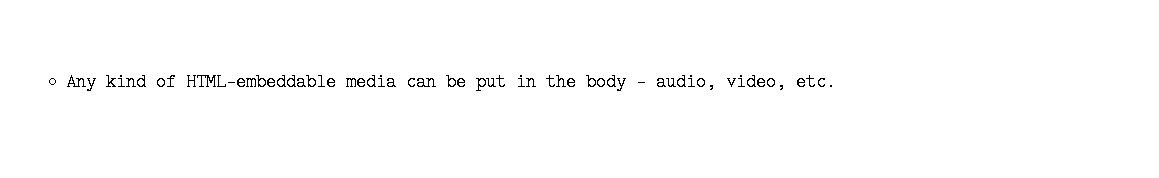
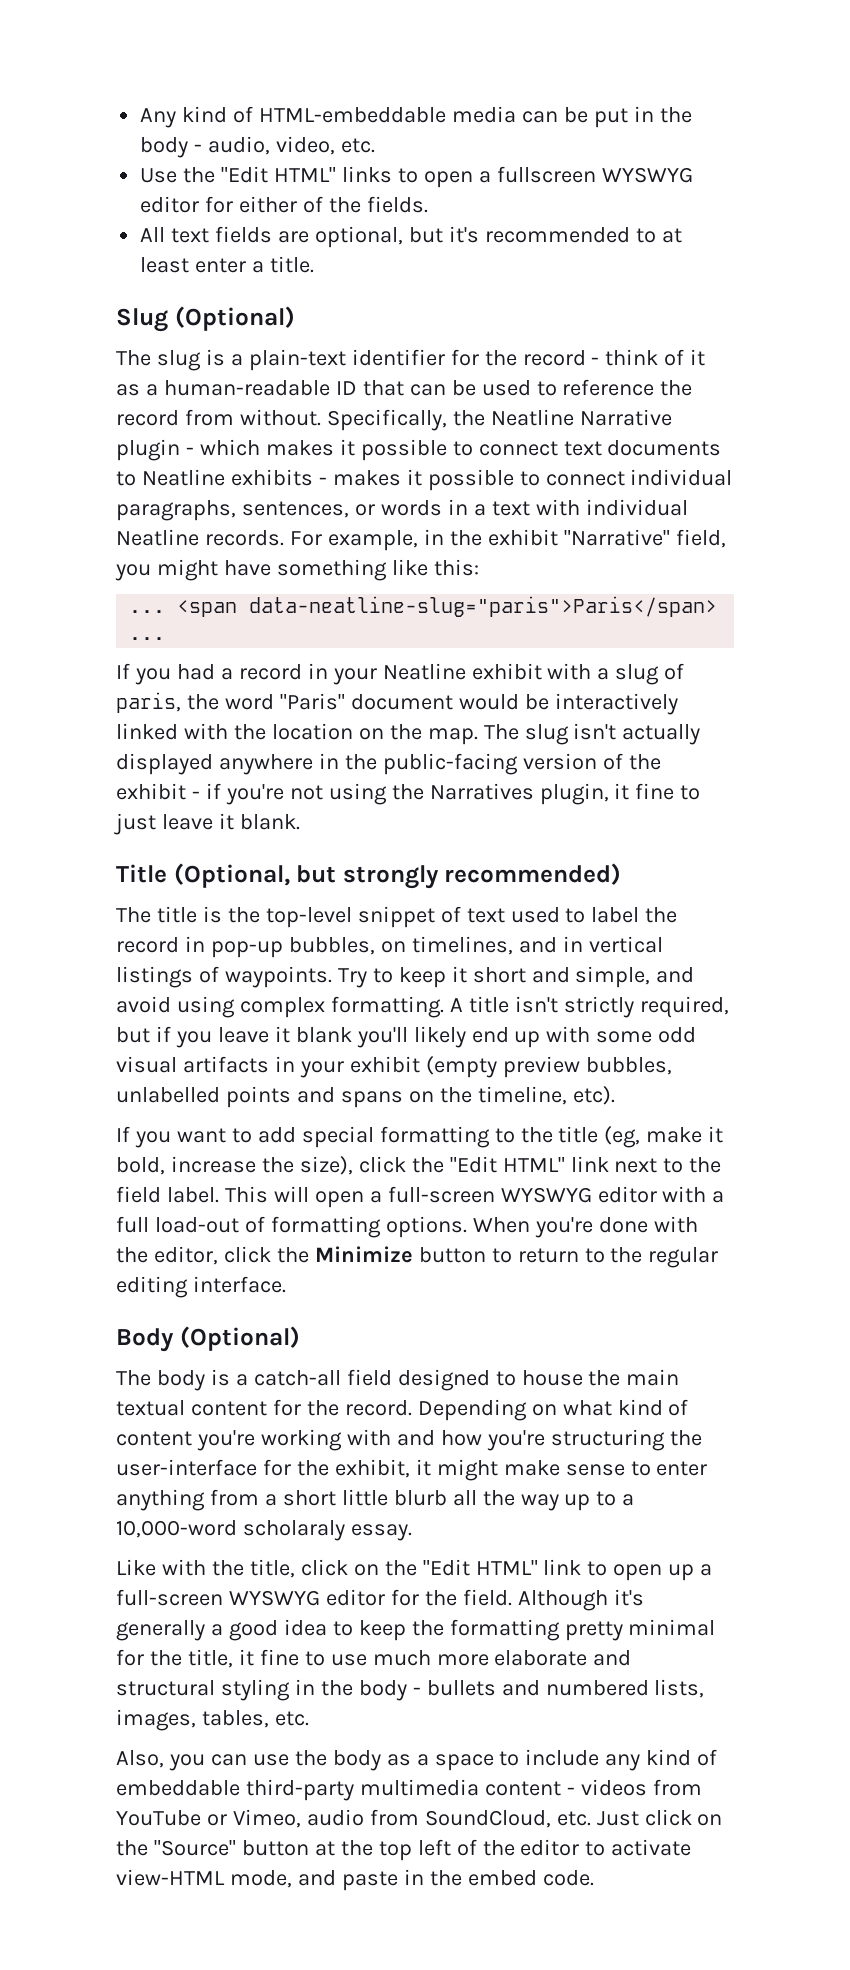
(837, 82) none -> [140,166,693,188] [140,196,428,213] [140,226,682,248] [140,256,315,273] [116,306,295,332] [116,349,706,371] [116,379,693,396] [116,409,672,431] [116,439,722,461] [116,469,733,491] [116,499,688,521] [116,529,726,551] [115,559,479,581] [129,596,718,617] [129,637,166,640] [116,663,685,685] [116,692,678,715] [116,723,701,745] [116,753,661,775] [116,783,701,805] [114,813,300,835] [116,863,622,889] [116,906,678,928] [116,936,663,958] [116,966,695,988] [116,996,729,1018] [116,1026,697,1048] [116,1056,672,1078] [116,1086,615,1108] [116,1126,724,1148] [116,1156,722,1175] [116,1186,725,1208] [116,1216,698,1238] [116,1246,719,1268] [116,1276,286,1298] [116,1326,300,1352] [116,1369,680,1391] [116,1399,689,1421] [116,1429,702,1451] [116,1459,708,1481] [116,1489,635,1511] [116,1520,412,1541] [116,1559,713,1581] [116,1589,644,1611] [116,1619,716,1641] [116,1649,632,1668] [116,1679,705,1701] [116,1709,309,1731] [116,1749,718,1771] [116,1779,702,1801] [116,1809,723,1828] [116,1839,692,1861] [116,1869,594,1891] // Use the "Edit HTML" links to open a fullscreen WYSWYG editor for either of the fields. // All text fields are optional, but it's recommended to at least enter a title. // Slug (Optional) // The slug is a plain-text identifier for the record - think of it as a human-readable ID that can be used to reference the record from without. Specifically, the Neatline Narrative plugin - which makes it possible to connect text documents to Neatline exhibits - makes it possible to connect individual paragraphs, sentences, or words in a text with individual Neatline records. For example, in the exhibit "Narrative" field, you might have something like this: // ... <span data-neatline-slug="paris">Paris</span> ... // If you had a record in your Neatline exhibit with a slug of paris, the word "Paris" document would be interactively linked with the location on the map. The slug isn't actually displayed anywhere in the public-facing version of the exhibit - if you're not using the Narratives plugin, it fine to just leave it blank. // Title (Optional, but strongly recommended) // The title is the top-level snippet of text used to label the record in pop-up bubbles, on timelines, and in vertical listings of waypoints. Try to keep it short and simple, and avoid using complex formatting. A title isn't strictly required, but if you leave it blank you'll likely end up with some odd visual artifacts in your exhibit (empty preview bubbles, unlabelled points and spans on the timeline, etc). // If you want to add special formatting to the title (eg, make it bold, increase the size), click the "Edit HTML" link next to the field label. This will open a full-screen WYSWYG editor with a full load-out of formatting options. When you're done with the editor, click the Minimize button to return to the regular editing interface. // Body (Optional) // The body is a catch-all field designed to house the main textual content for the record. Depending on what kind of content you're working with and how you're structuring the user-interface for the exhibit, it might make sense to enter anything from a short little blurb all the way up to a 10,000-word scholaraly essay. // Like with the title, click on the "Edit HTML" link to open up a full-screen WYSWYG editor for the field. Although it's generally a good idea to keep the formatting pretty minimal for the title, it fine to use much more elaborate and structural styling in the body - bullets and numbered lists, images, tables, etc. // Also, you can use the body as a space to include any kind of embeddable third-party multimedia content - videos from YouTube or Vimeo, audio from SoundCloud, etc. Just click on the "Source" button at the top left of the editor to activate view-HTML mode, and paste in the embed code.

